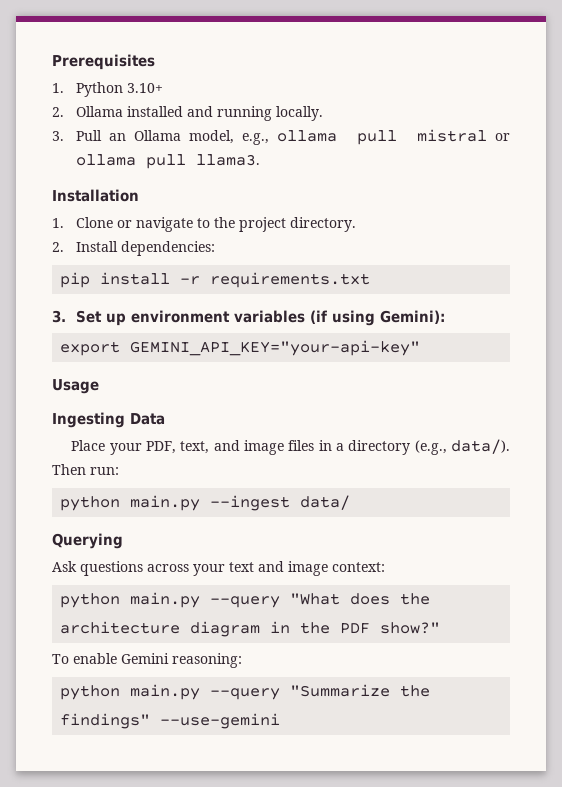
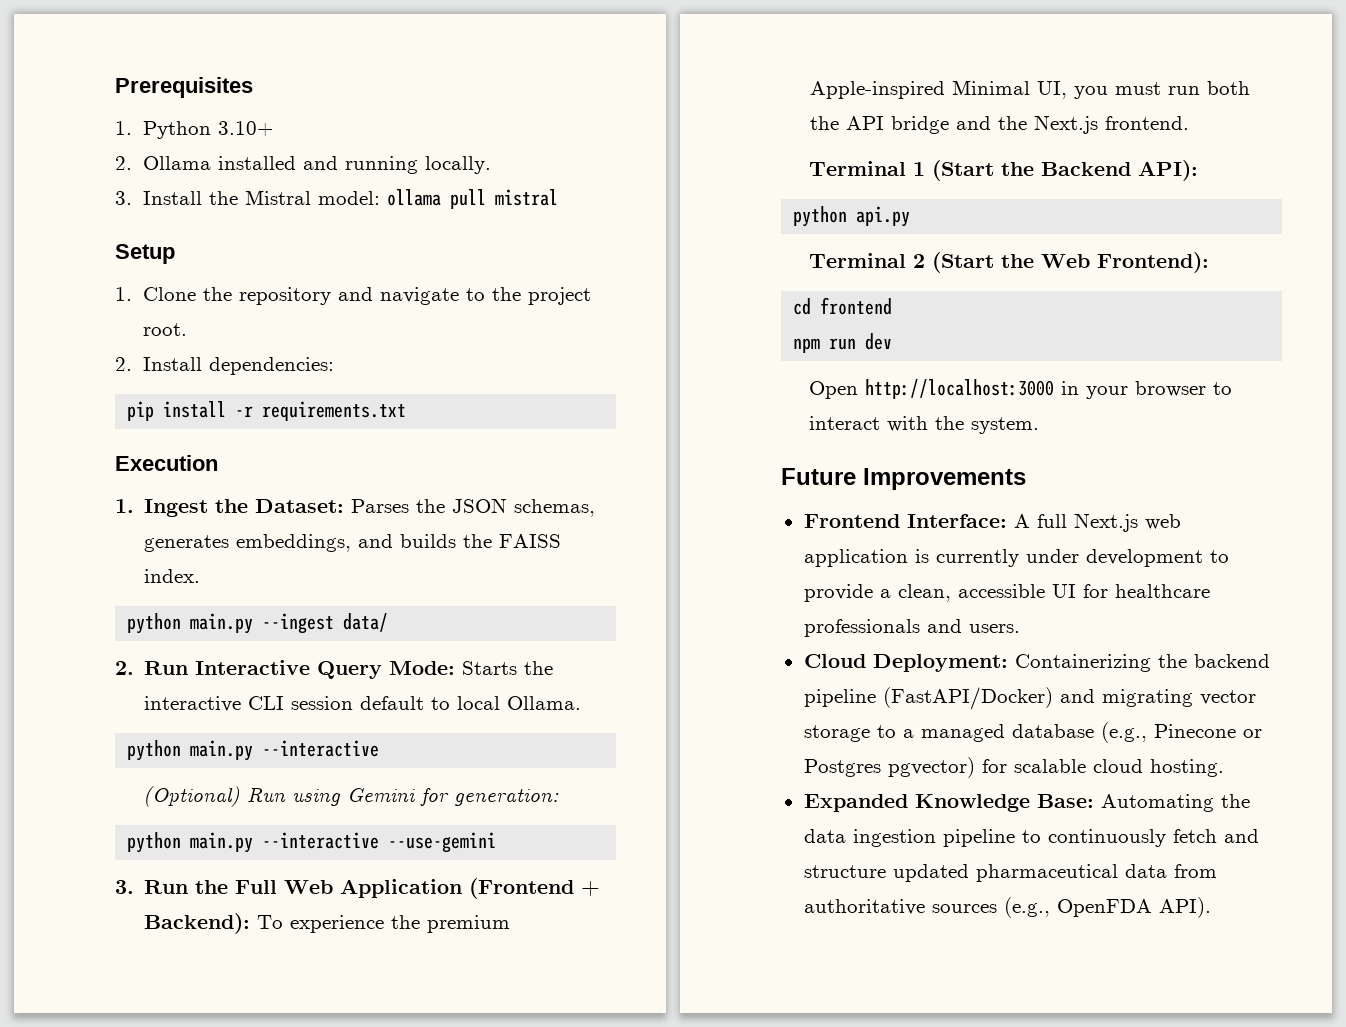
[75,129,510,145] [75,154,260,169] [52,189,139,202] Pull an Ollama model, e.g., ollama pull mistral or ollama pull llama3. // Installation -> [143,189,559,209] [115,244,175,264] Install the Mistral model: ollama pull mistral // Setup
[116,220,132,228] or -> [203,287,374,305] the repository and
[289,217,356,232] directory. -> [143,323,188,336] root.
[52,310,445,326] [60,340,421,356] [52,379,99,394] [52,412,165,428] [71,439,510,455] [52,464,119,475] [60,495,351,511] [52,533,123,549] [52,561,385,576] [60,592,431,608] [60,621,441,637] [52,653,242,668] [60,684,431,700] [60,713,281,729] 3. Set up environment variables (if using Gemini): // export GEMINI_API_KEY="your-api-key" // Usage // Ingesting Data // Place your PDF, text, and image files in a directory (e.g., data/). Then run: // python main.py --ingest data/ // Querying // Ask questions across your text and image context: // python main.py --query "What does the architecture diagram in the PDF show?" // To enable Gemini reasoning: // python main.py --query "Summarize the findings" --use-gemini -> [115,455,218,471] [115,498,596,517] [144,534,562,552] [144,569,201,583] [127,613,389,634] [115,660,554,679] [144,696,582,712] [127,740,380,761] [143,786,560,807] [127,832,497,853] [115,878,601,899] [144,913,511,934] [810,80,1251,99] [810,115,1190,134] [809,160,1199,181] [793,206,911,227] [809,252,1210,273] [793,297,893,315] [793,333,893,353] [809,379,1233,399] [809,416,1040,434] [781,468,1026,490] [803,513,1181,532] [803,549,1229,567] [803,584,1210,602] [803,619,1020,637] [803,654,1270,672] [803,687,1256,710] [803,722,1262,743] [803,757,1224,778] [803,794,1250,812] [803,829,1259,847] [803,864,1217,882] [803,897,1211,918] Execution // 1. Ingest the Dataset: Parses the JSON schemas, generates embeddings, and builds the FAISS index. // python main.py --ingest data/ // 2. Run Interactive Query Mode: Starts the interactive CLI session default to local Ollama. // python main.py --interactive // (Optional) Run using Gemini for generation: // python main.py --interactive --use-gemini // 3. Run the Full Web Application (Frontend + Backend): To experience the premium Apple-inspired Minimal UI, you must run both the API bridge and the Next.js frontend. // Terminal 1 (Start the Backend API): // python api.py // Terminal 2 (Start the Web Frontend): // cd frontend // npm run dev // Open http://localhost:3000 in your browser to interact with the system. // Future Improvements // Frontend Interface: A full Next.js web application is currently under development to provide a clean, accessible UI for healthcare professionals and users. // Cloud Deployment: Containerizing the backend pipeline (FastAPI/Docker) and migrating vector storage to a managed database (e.g., Pinecone or Postgres pgvector) for scalable cloud hosting. // Expanded Knowledge Base: Automating the data ingestion pipeline to continuously fetch and structure updated pharmaceutical data from authoritative sources (e.g., OpenFDA API).

